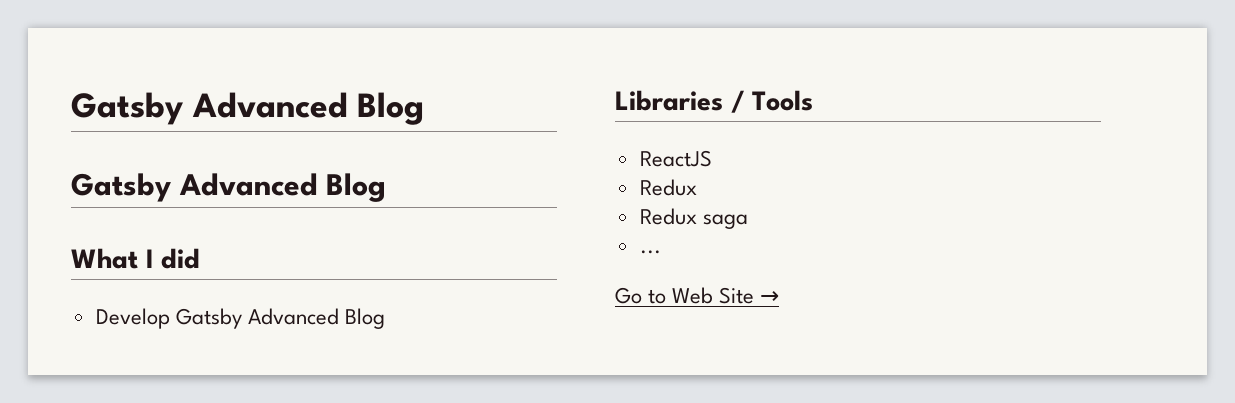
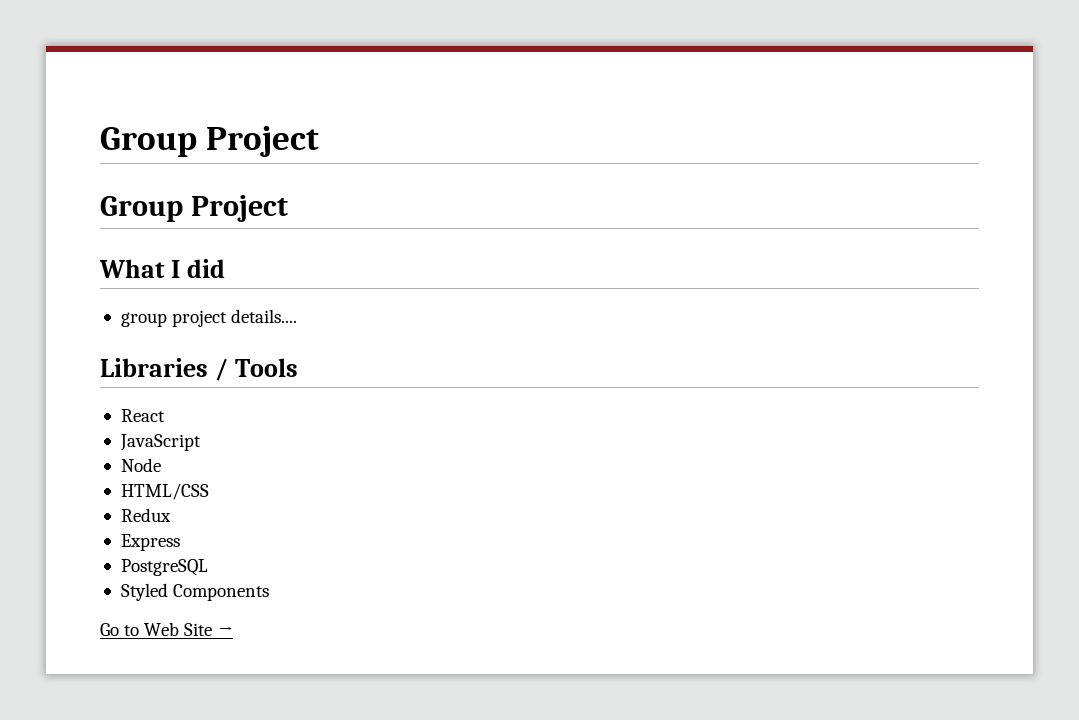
[71,92,425,125] [71,173,387,202] Gatsby Advanced Blog // Gatsby Advanced Blog -> [100,126,320,157] [100,195,288,222] Group Project // Group Project
[95,308,385,329] Develop Gatsby Advanced Blog -> [120,309,298,327] group project details....
[639,150,712,167] [639,179,697,196] [639,208,748,229] [639,250,661,254] ReactJS // Redux // Redux saga // ... -> [120,409,165,422] [119,434,201,451] [120,458,161,472] [120,483,209,500] [120,508,171,522] [120,534,180,551] [120,559,208,576] [120,583,270,601] React // JavaScript // Node // HTML/CSS // Redux // Express // PostgreSQL // Styled Components

